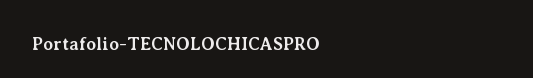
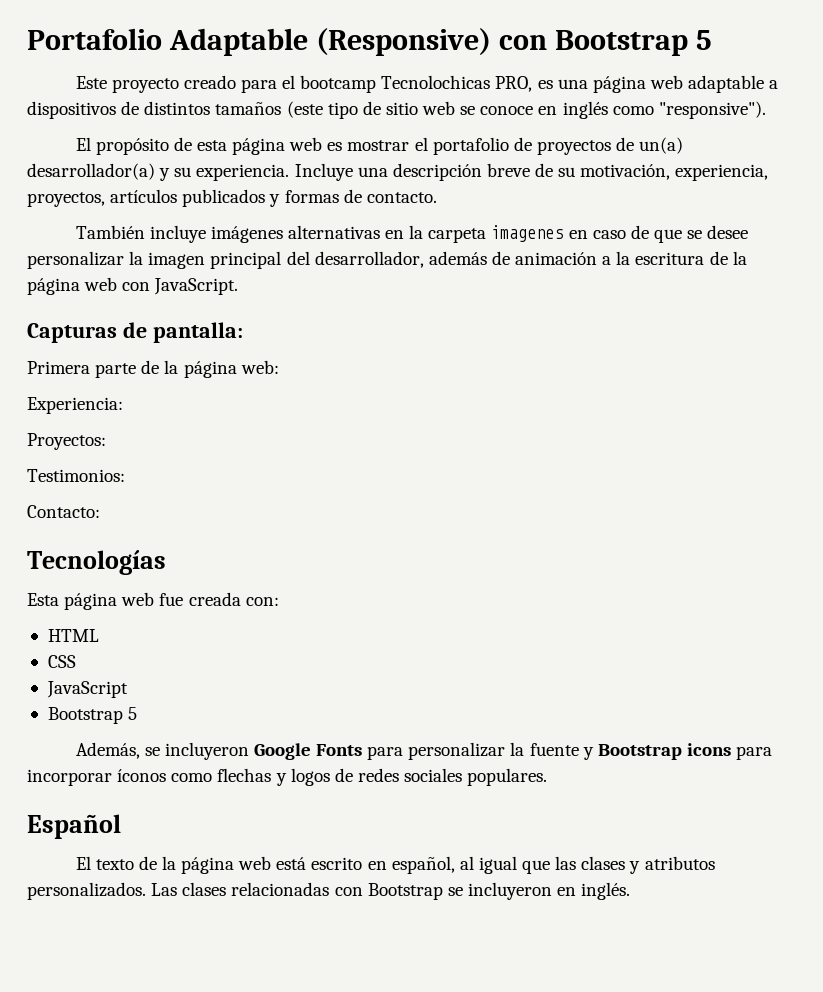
[32,37,320,50] Portafolio-TECNOLOCHICASPRO -> [27,28,712,56] [75,75,779,93] [27,101,766,119] [75,137,684,155] [27,163,769,181] [27,189,437,207] [75,225,749,243] [27,251,747,269] [27,277,239,295] [27,322,243,343] [27,360,279,378] [27,397,123,414] [27,433,106,450] [27,469,125,482] [27,505,100,518] [27,550,166,575] [27,592,279,610] [47,629,99,642] [47,655,76,668] [46,681,128,698] [47,707,138,724] [75,742,773,760] [27,768,548,786] [27,814,121,839] [75,856,715,874] [27,882,631,900] Portafolio Adaptable (Responsive) con Bootstrap 5 // Este proyecto creado para el bootcamp Tecnolochicas PRO, es una página web adaptable a dispositivos de distintos tamaños (este tipo de sitio web se conoce en inglés como "responsive"). // El propósito de esta página web es mostrar el portafolio de proyectos de un(a) desarrollador(a) y su experiencia. Incluye una descripción breve de su motivación, experiencia, proyectos, artículos publicados y formas de contacto. // También incluye imágenes alternativas en la carpeta imagenes en caso de que se desee personalizar la imagen principal del desarrollador, además de animación a la escritura de la página web con JavaScript. // Capturas de pantalla: // Primera parte de la página web: // Experiencia: // Proyectos: // Testimonios: // Contacto: // Tecnologías // Esta página web fue creada con: // HTML // CSS // JavaScript // Bootstrap 5 // Además, se incluyeron Google Fonts para personalizar la fuente y Bootstrap icons para incorporar íconos como flechas y logos de redes sociales populares. // Español // El texto de la página web está escrito en español, al igual que las clases y atributos personalizados. Las clases relacionadas con Bootstrap se incluyeron en inglés.

